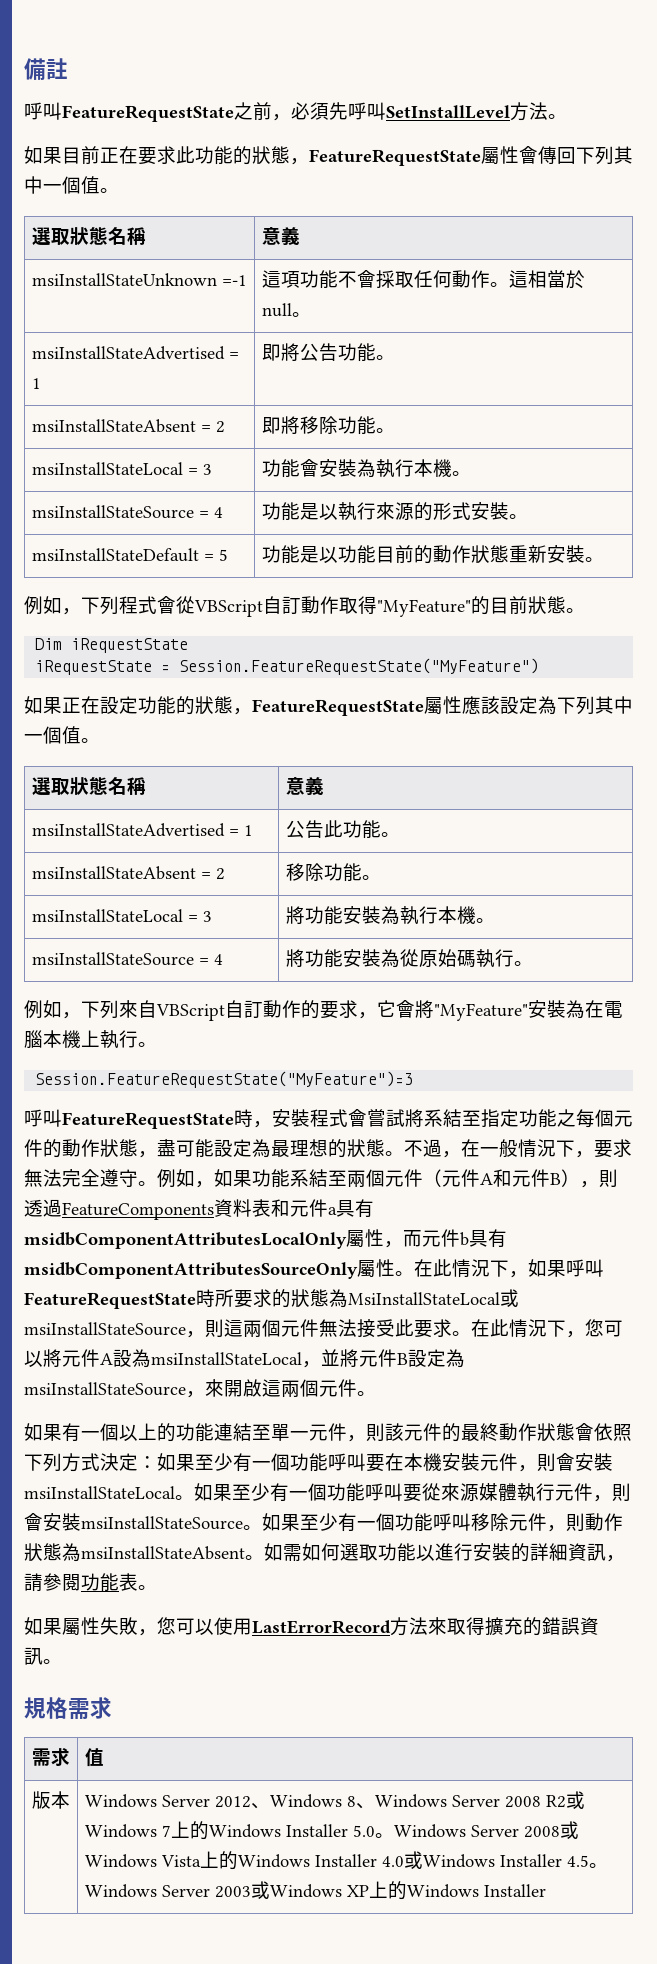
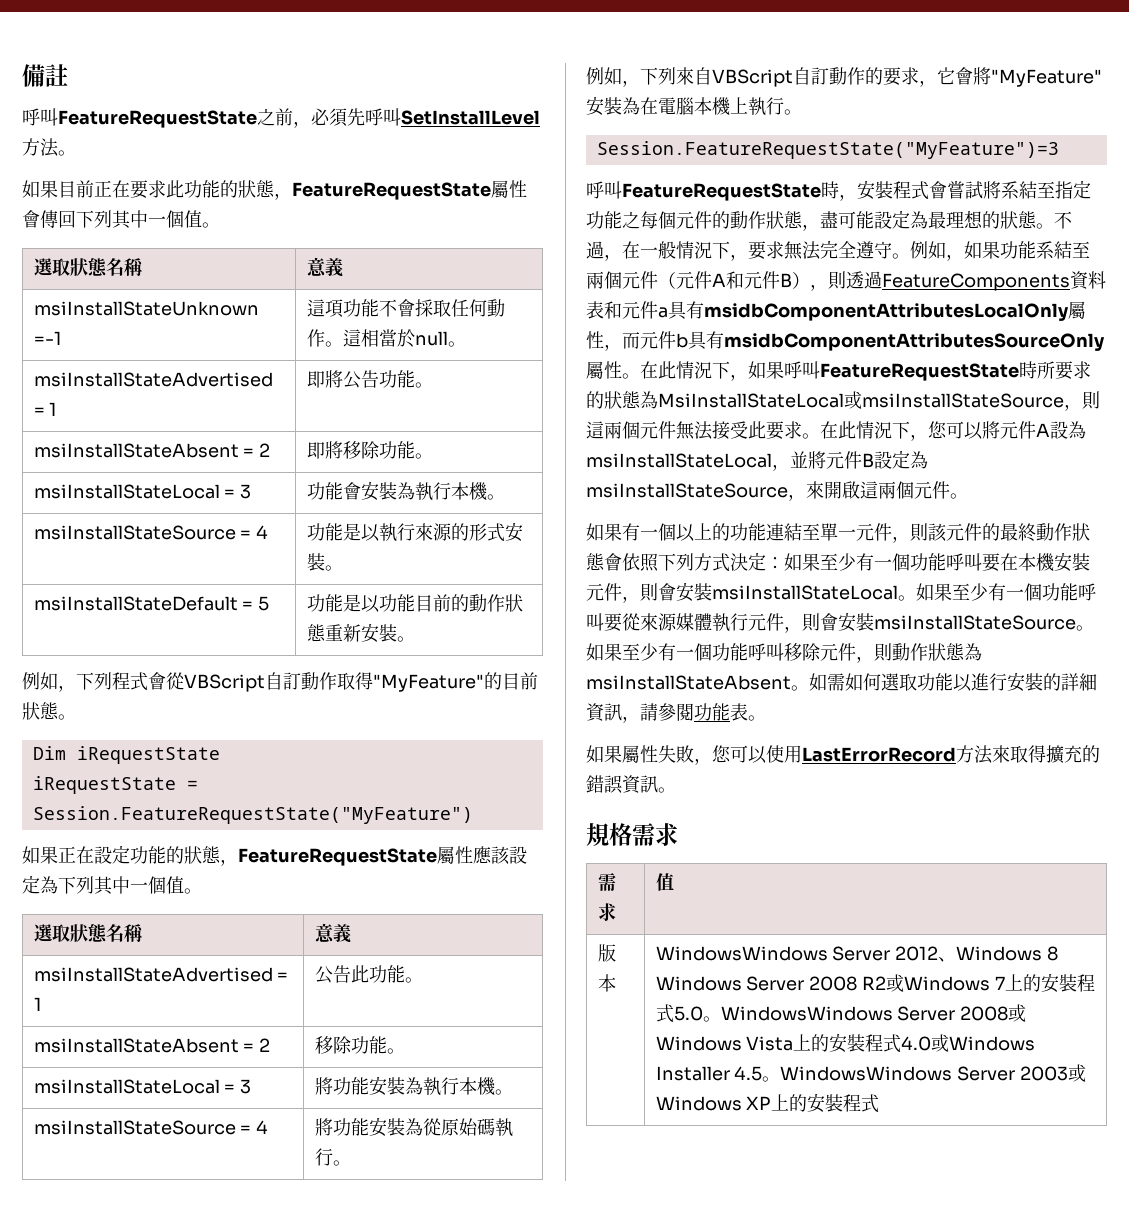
[84,1794,157,1808] Windows -> [655,946,828,961] WindowsWindows
[355,1803,375,1809] 、 -> (1059, 953) none
[208,1824,466,1838] Windows Installer 5.0。Windows -> [1041,973,1096,993] [655,1004,893,1023] 安裝程式5.0。WindowsWindows
[237,1854,377,1868] Windows Installer -> [829,1033,902,1053] 安裝程式
[84,1884,157,1898] Windows -> [780,1066,953,1081] WindowsWindows
[406,1884,546,1898] Windows Installer -> [807,1093,880,1113] 安裝程式

